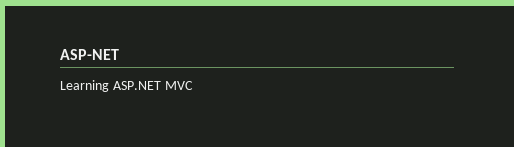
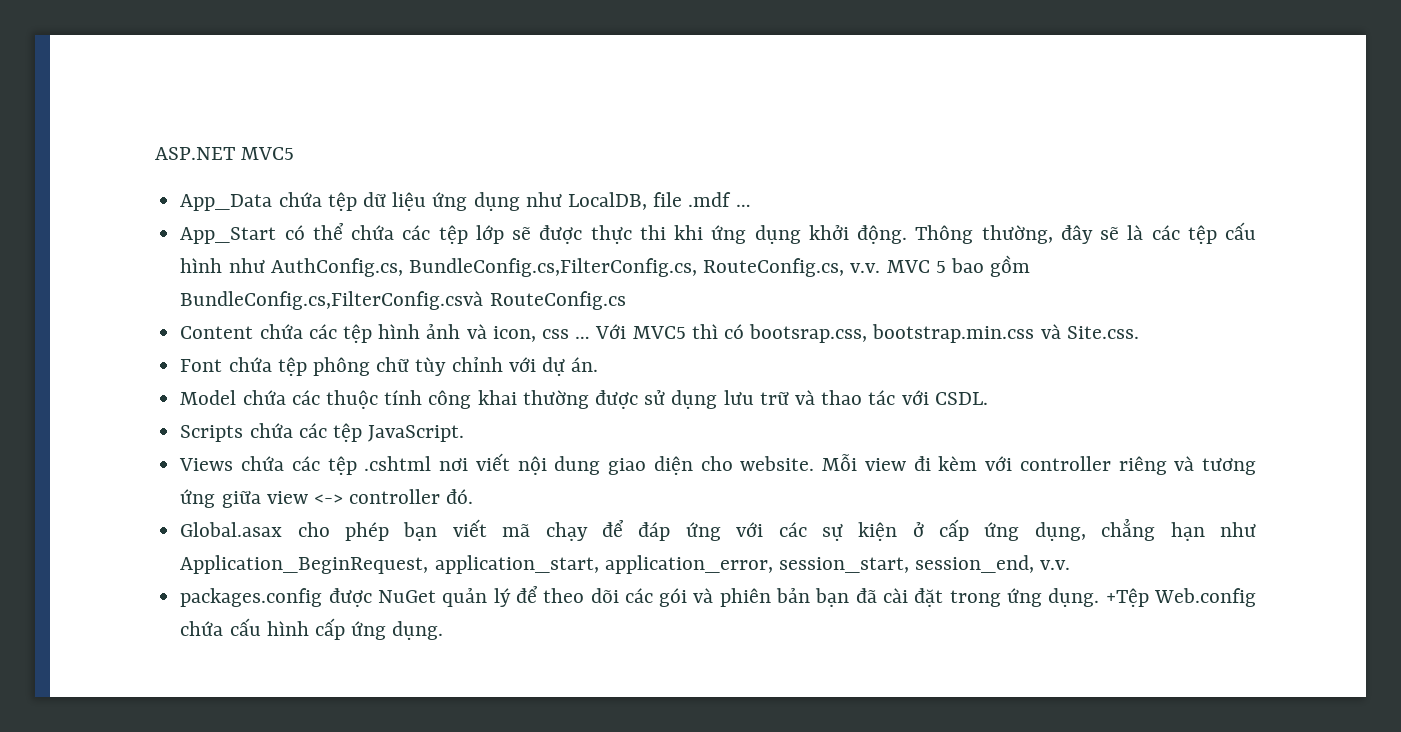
[60,49,119,60] [60,80,193,92] ASP-NET // Learning ASP.NET MVC -> [155,147,295,160] [180,192,751,211] [180,222,1256,244] [180,255,1031,277] [180,291,626,310] [180,324,1139,343] [180,357,599,376] [180,390,988,409] [180,423,465,442] [179,453,1257,475] [180,489,474,508] [180,519,1256,541] [180,555,1071,574] [180,586,1257,607] [180,618,444,640] ASP.NET MVC5 // App_Data chứa tệp dữ liệu ứng dụng như LocalDB, file .mdf … // App_Start có thể chứa các tệp lớp sẽ được thực thi khi ứng dụng khởi động. Thông thường, đây sẽ là các tệp cấu hình như AuthConfig.cs, BundleConfig.cs,FilterConfig.cs, RouteConfig.cs, v.v. MVC 5 bao gồm BundleConfig.cs,FilterConfig.csvà RouteConfig.cs // Content chứa các tệp hình ảnh và icon, css … Với MVC5 thì có bootsrap.css, bootstrap.min.css và Site.css. // Font chứa tệp phông chữ tùy chỉnh với dự án. // Model chứa các thuộc tính công khai thường được sử dụng lưu trữ và thao tác với CSDL. // Scripts chứa các tệp JavaScript. // Views chứa các tệp .cshtml nơi viết nội dung giao diện cho website. Mỗi view đi kèm với controller riêng và tương ứng giữa view <-> controller đó. // Global.asax cho phép bạn viết mã chạy để đáp ứng với các sự kiện ở cấp ứng dụng, chẳng hạn như Application_BeginRequest, application_start, application_error, session_start, session_end, v.v. // packages.config được NuGet quản lý để theo dõi các gói và phiên bản bạn đã cài đặt trong ứng dụng. +Tệp Web.config chứa cấu hình cấp ứng dụng.

